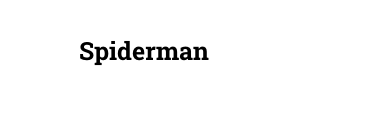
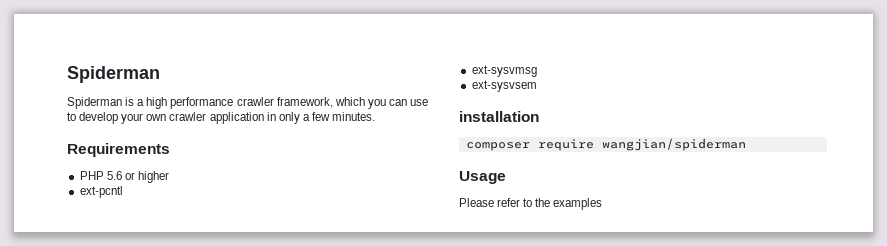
[79,40,209,66] Spiderman -> [67,66,160,83] [67,97,429,109] [67,112,376,124] [67,143,170,157] [79,171,169,183] [79,186,123,198] [471,65,537,77] [471,80,537,92] [459,111,539,122] [465,138,746,151] [459,171,506,184] [459,198,603,210] Spiderman // Spiderman is a high performance crawler framework, which you can use to develop your own crawler application in only a few minutes. // Requirements // PHP 5.6 or higher // ext-pcntl // ext-sysvmsg // ext-sysvsem // installation // composer require wangjian/spiderman // Usage // Please refer to the examples

